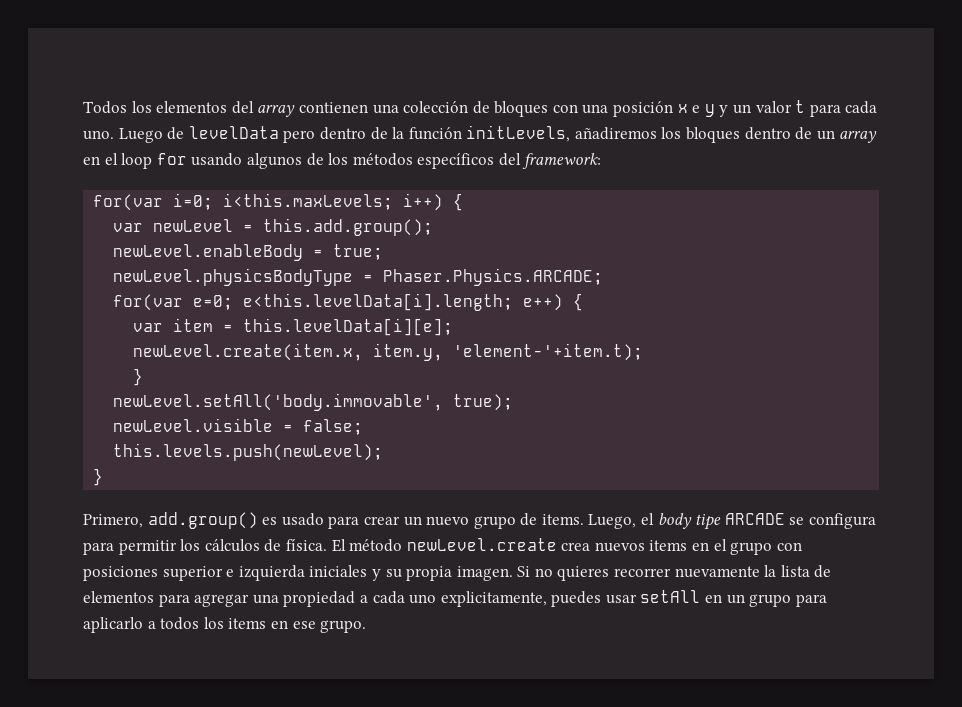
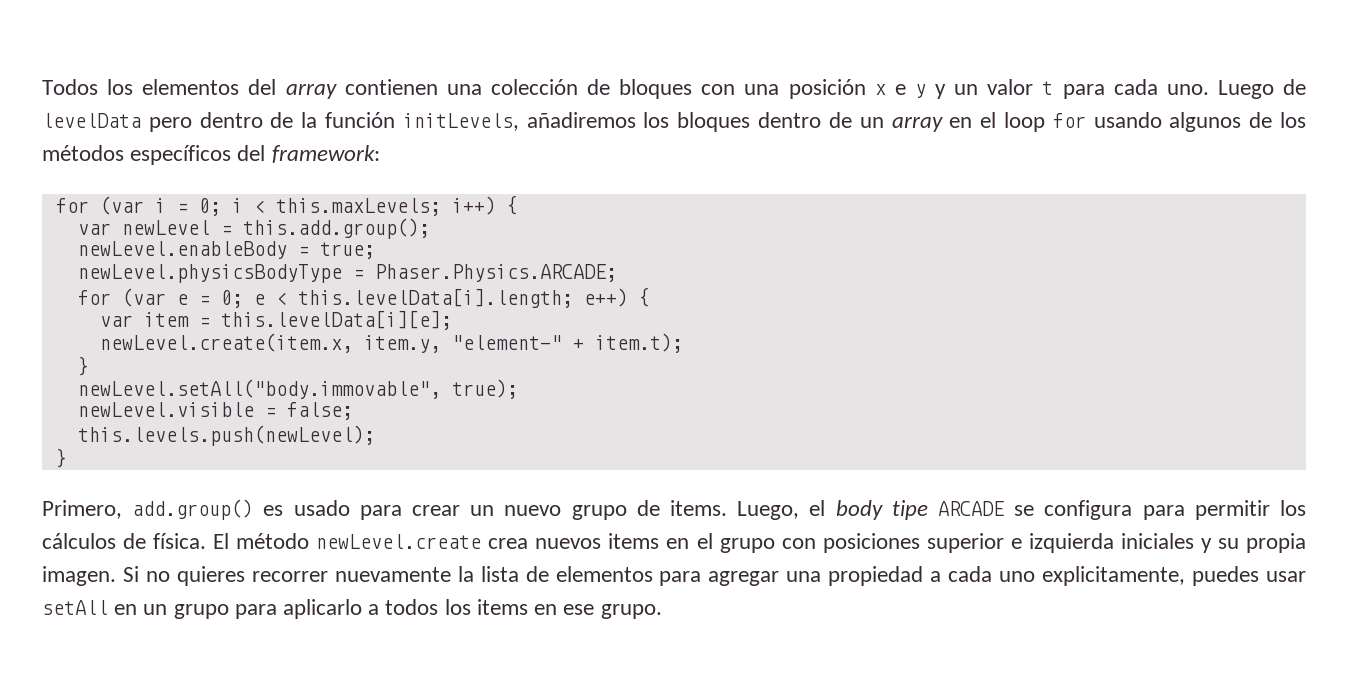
[93,193,394,211] for(var i=0; i<this.maxLevels; -> [55,196,441,216] for (var i = 0; i < this.maxLevels;
[113,293,514,311] for(var e=0; e<this.levelData[i].length; -> [77,288,573,308] for (var e = 0; e < this.levelData[i].length;
[453,343,644,361] [133,368,144,386] [113,393,444,411] 'element-'+item.t); // } // newLevel.setAll('body.immovable', -> [451,333,683,353] [77,356,89,376] [77,379,441,399] "element-" + item.t); // } // newLevel.setAll("body.immovable",

